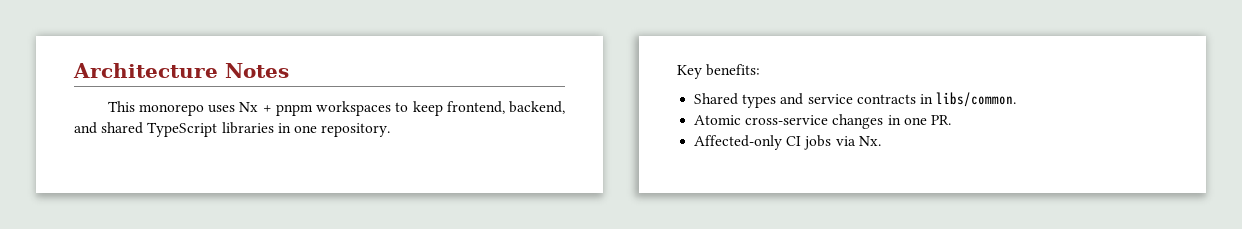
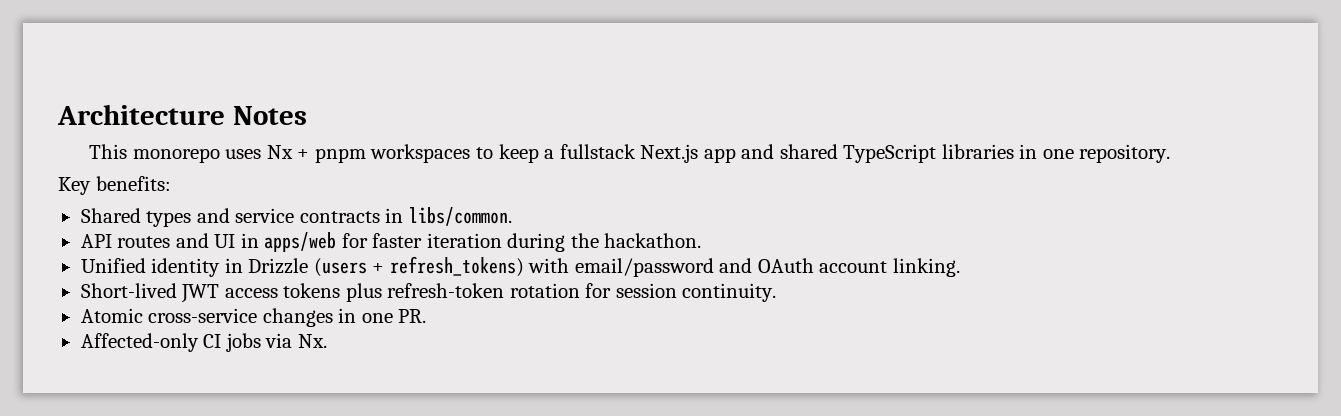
[446,101,565,114] frontend, backend, -> [544,144,736,163] a fullstack Next.js app
(1017, 99) none -> [80,232,702,252] [80,256,960,277] [80,283,777,303] // API routes and UI in apps/web for faster iteration during the hackathon. // Unified identity in Drizzle (users + refresh_tokens) with email/password and OAuth account linking. // Short-lived JWT access tokens plus refresh-token rotation for session continuity.

